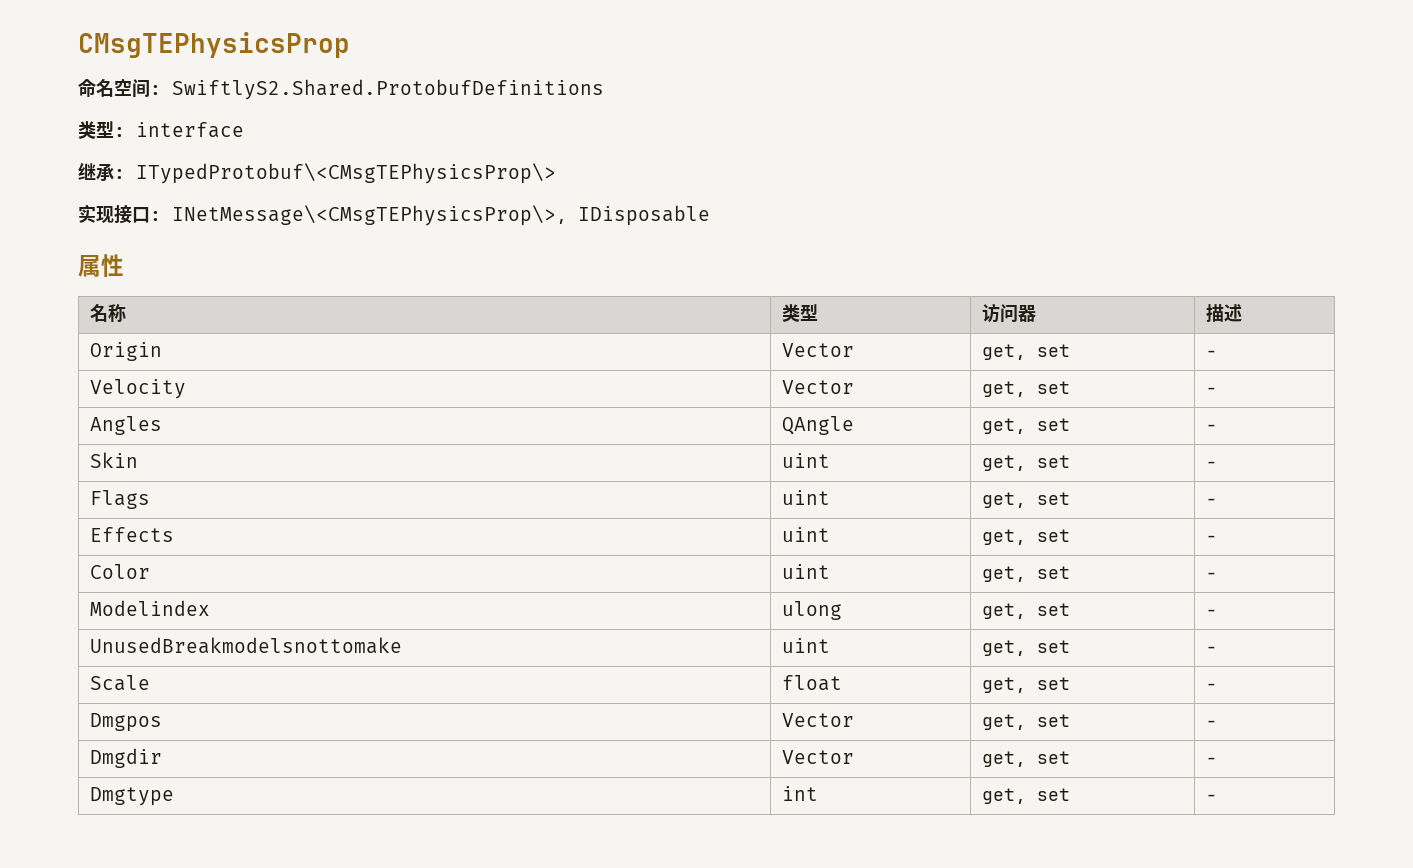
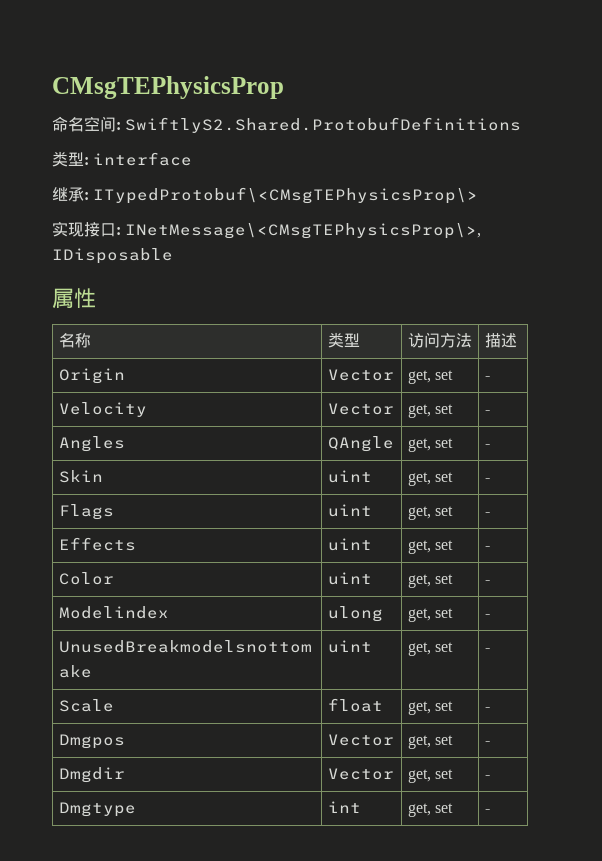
[1018,305,1037,322] 器 -> [439,333,472,348] 方法

